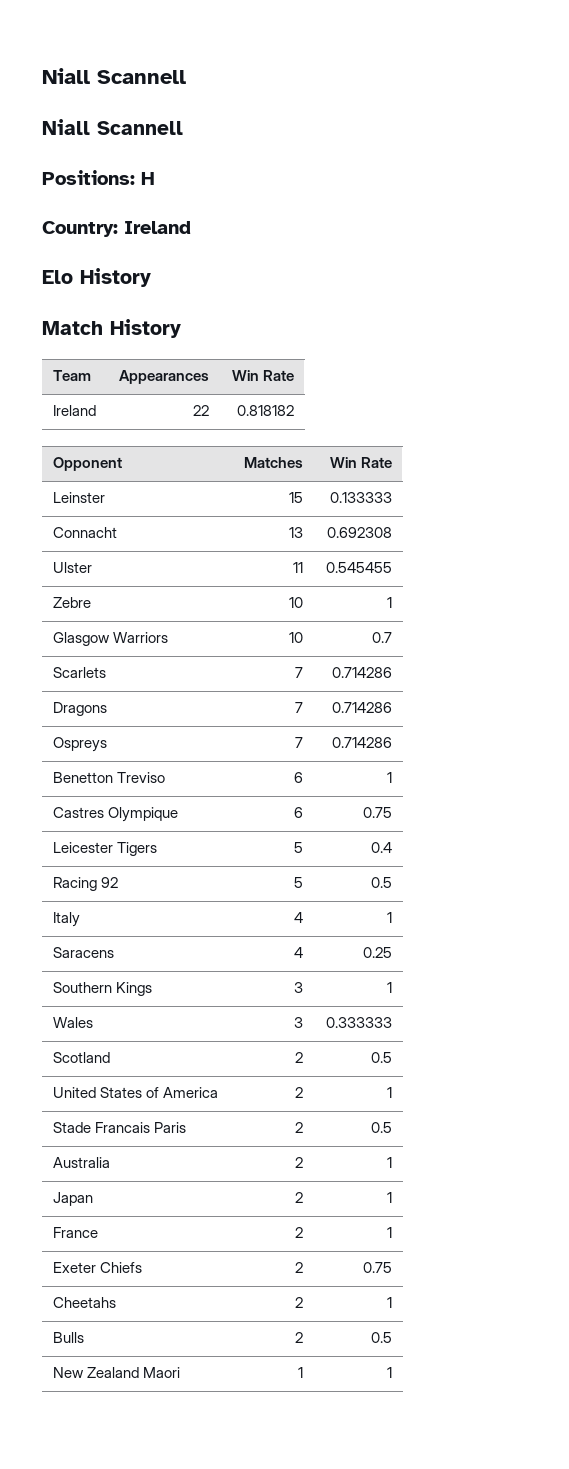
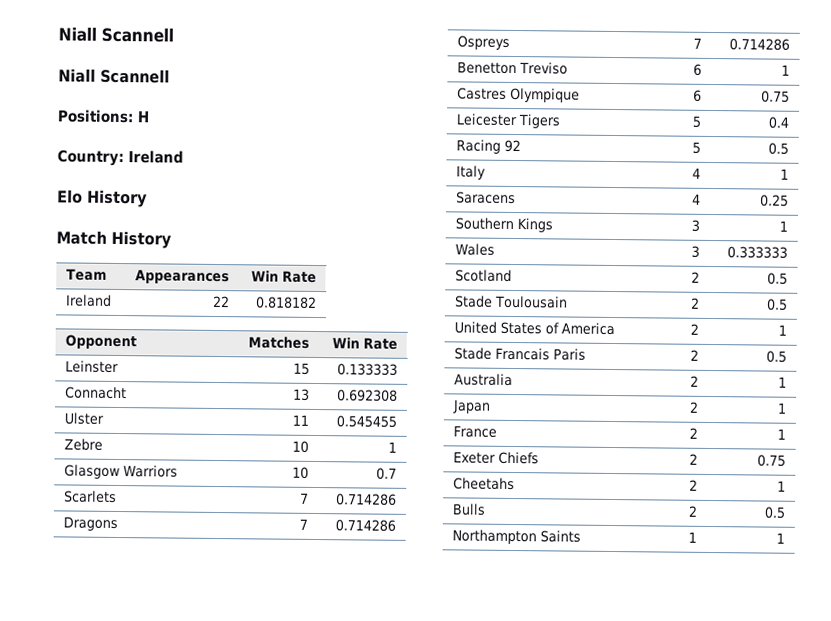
(393, 1057) none -> [455,295,569,309] [690,297,700,309] [766,298,788,311] // Stade Toulousain | 2 | 0.5
[52,1367,180,1378] New Zealand Maori -> [452,529,582,545] Northampton Saints

